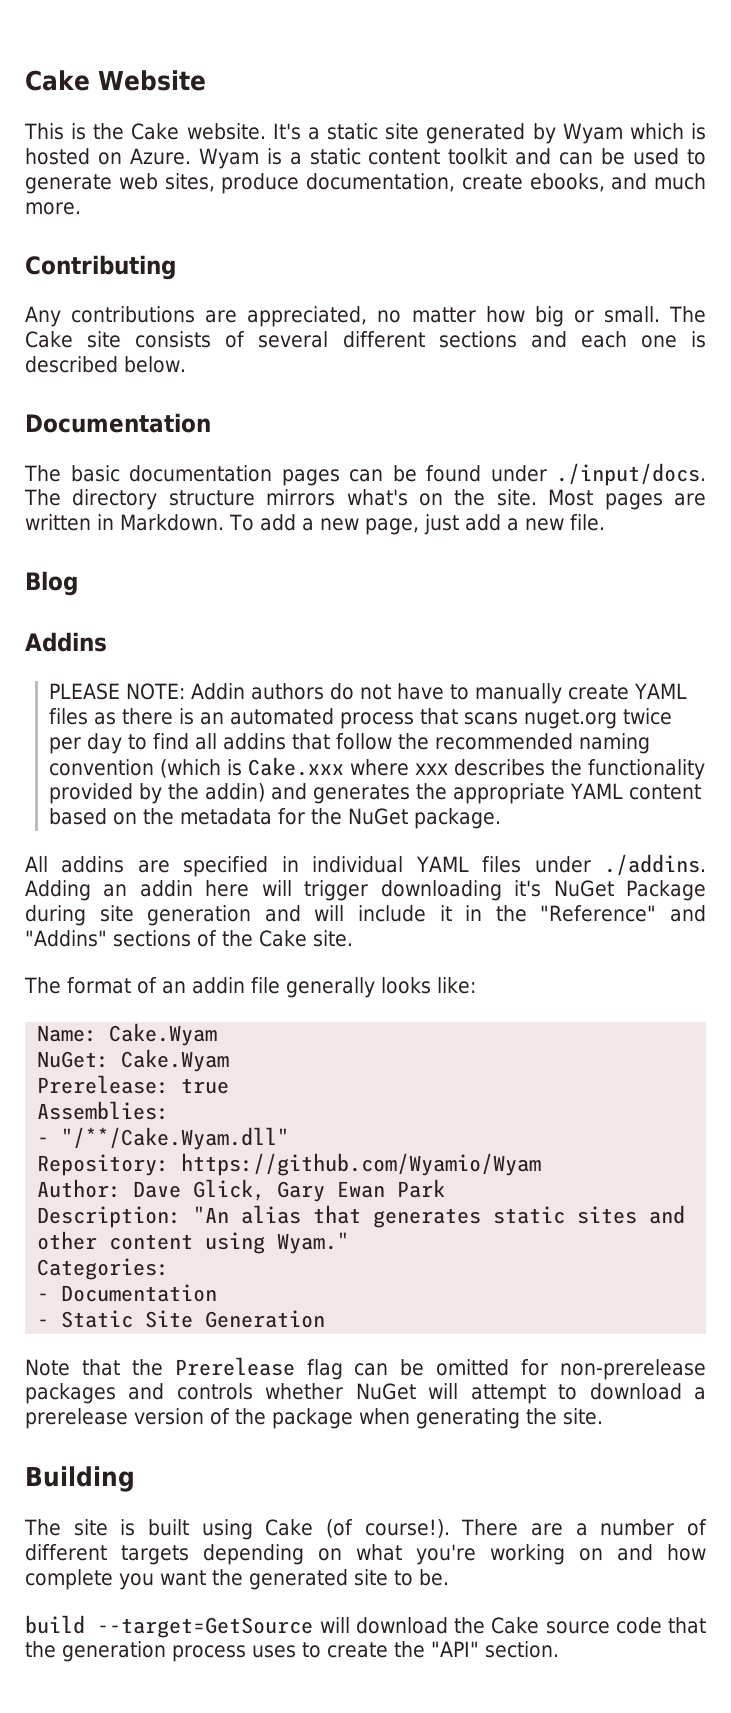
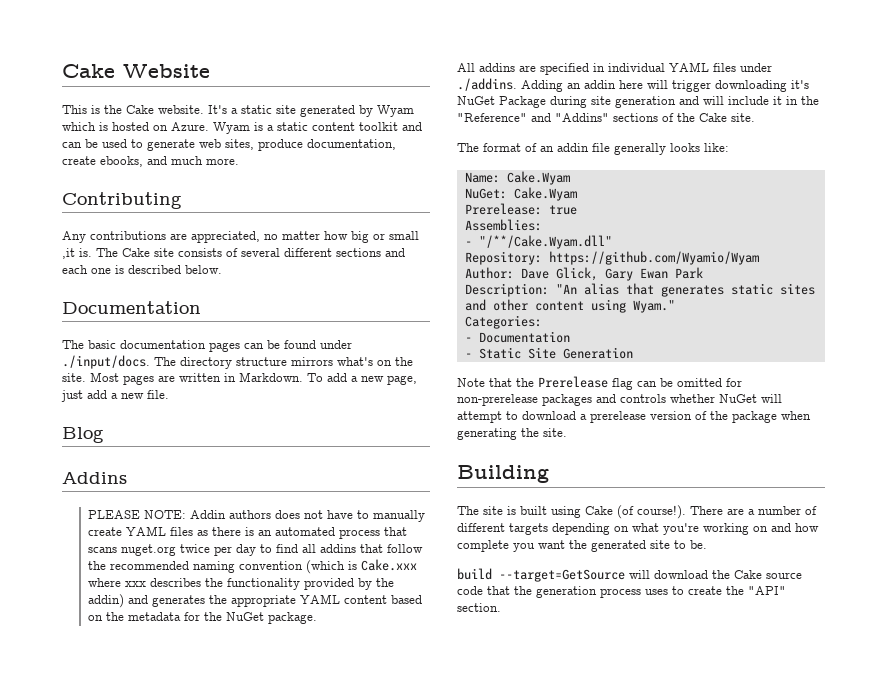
[603,306,660,323] small. -> [389,231,419,240] [62,248,92,259] small ,it is.
[330,683,355,700] do -> [274,510,300,519] does

